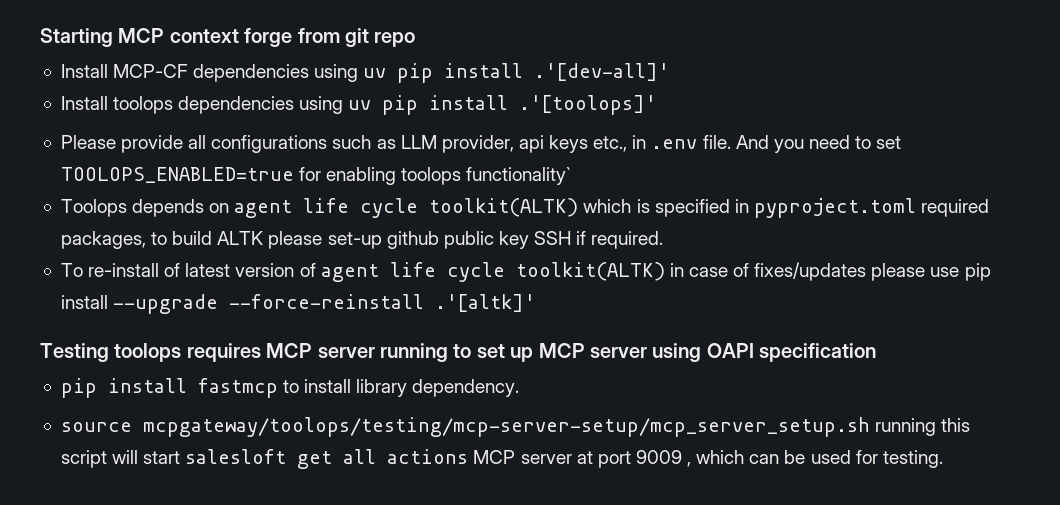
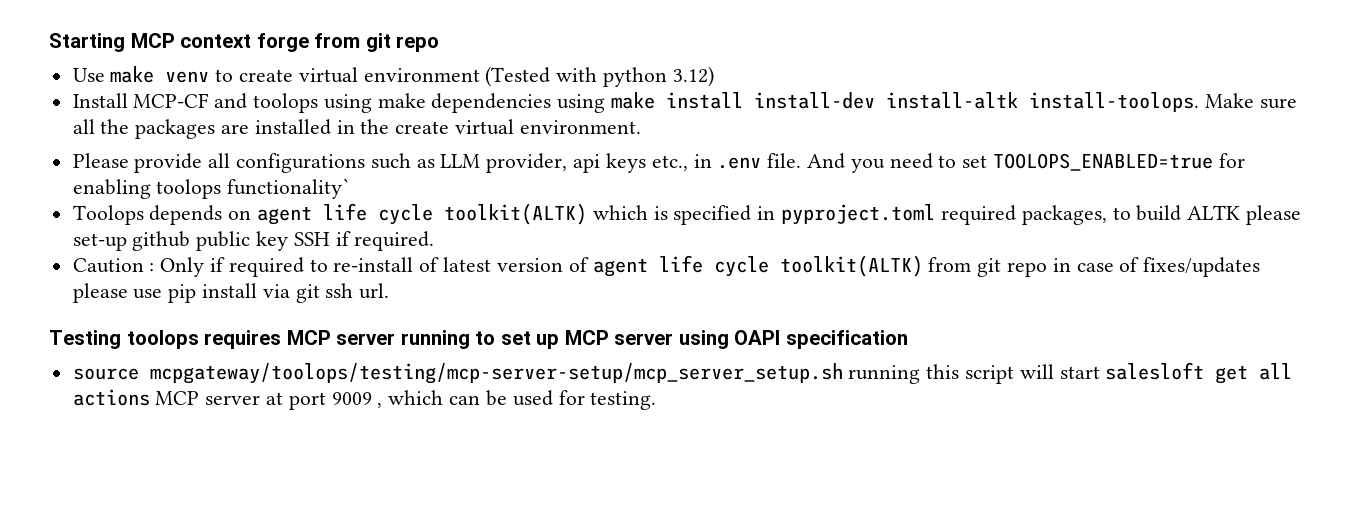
[60,63,670,83] [60,95,657,115] Install MCP-CF dependencies using uv pip install .'[dev-all]' // Install toolops dependencies using uv pip install .'[toolops]' -> [72,66,714,87] [72,92,1297,113] [72,119,641,139] Use make venv to create virtual environment (Tested with python 3.12) // Install MCP-CF and toolops using make dependencies using make install install-dev install-altk install-toolops. Make sure all the packages are installed in the create virtual environment.
[60,263,83,277] To -> [72,257,328,277] Caution : Only if required to
(665, 271) none -> [928,257,1047,277] from git repo
[113,294,536,314] --upgrade --force-reinstall .'[altk]' -> [262,283,390,303] via git ssh url.
[60,378,520,398] // pip install fastmcp to install library dependency. -> (908, 339) none

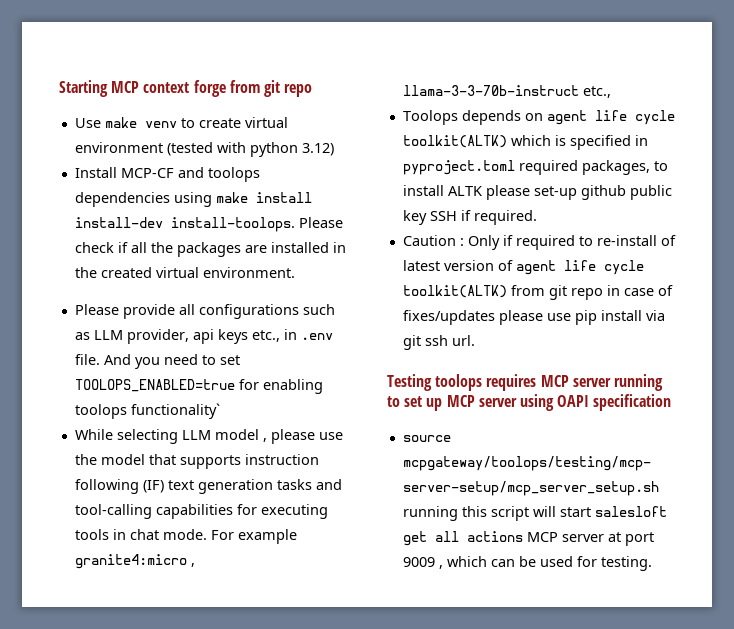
[485,66,551,87] (Tested -> [166,142,213,156] (tested
[323,93,426,113] using make -> (260, 174) none
[886,92,1297,112] install-altk install-toolops. Make sure -> [170,217,343,232] [74,242,128,253] install-toolops. Please check if
[395,121,450,134] create -> [100,267,152,278] created
(351, 188) none -> [74,429,343,444] [74,454,319,469] [74,479,342,494] [74,504,328,519] [74,529,297,544] [74,554,195,569] [402,85,611,98] // While selecting LLM model , please use the model that supports instruction following (IF) text generation tasks and tool-calling capabilities for executing tools in chat mode. For example granite4:micro , llama-3-3-70b-instruct etc.,
[1136,205,1182,221] build -> [402,185,444,196] install

